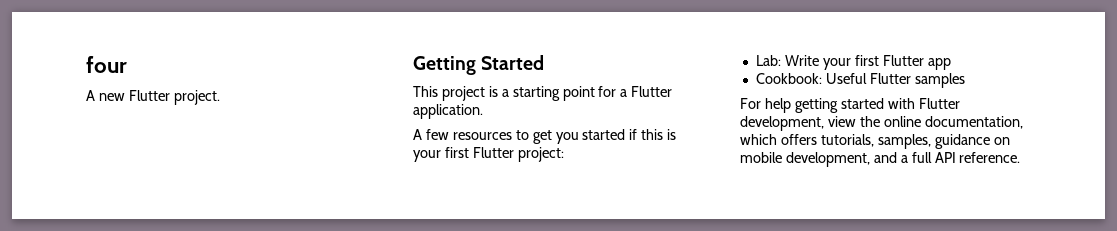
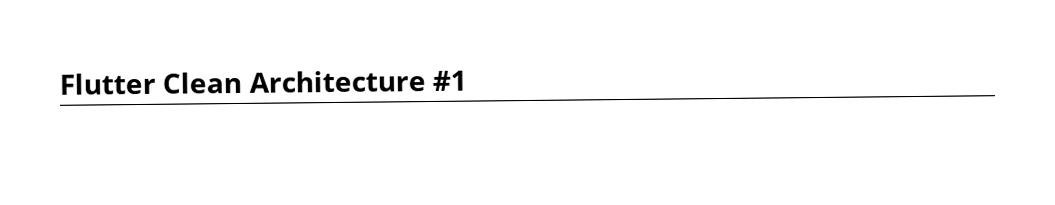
[86,56,127,73] [86,90,220,105] [413,55,545,75] [413,86,673,101] [413,104,483,119] [413,129,677,144] [413,147,564,162] [755,55,951,70] [755,73,965,88] [740,98,960,113] [740,116,1023,131] [740,134,1010,149] [740,152,1021,167] four // A new Flutter project. // Getting Started // This project is a starting point for a Flutter application. // A few resources to get you started if this is your first Flutter project: // Lab: Write your first Flutter app // Cookbook: Useful Flutter samples // For help getting started with Flutter development, view the online documentation, which offers tutorials, samples, guidance on mobile development, and a full API reference. -> [59,70,468,95] Flutter Clean Architecture #1

